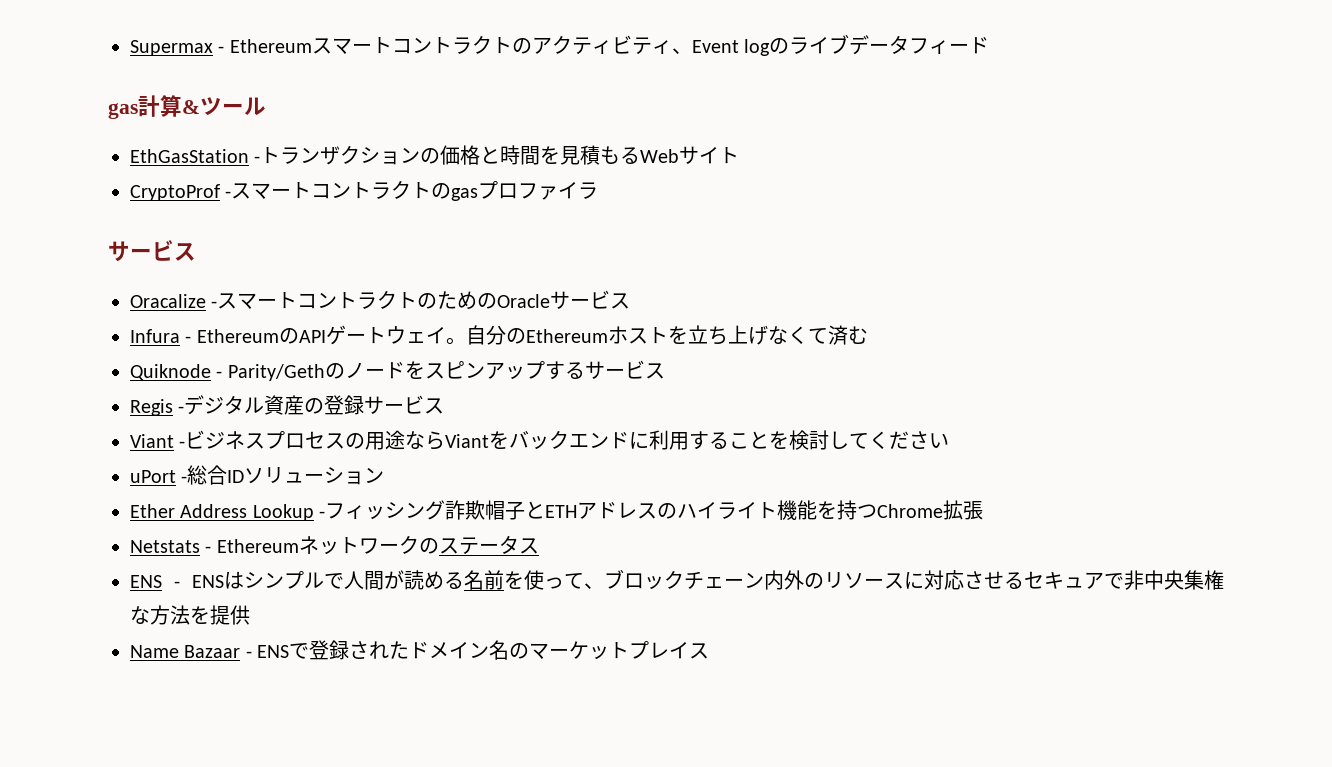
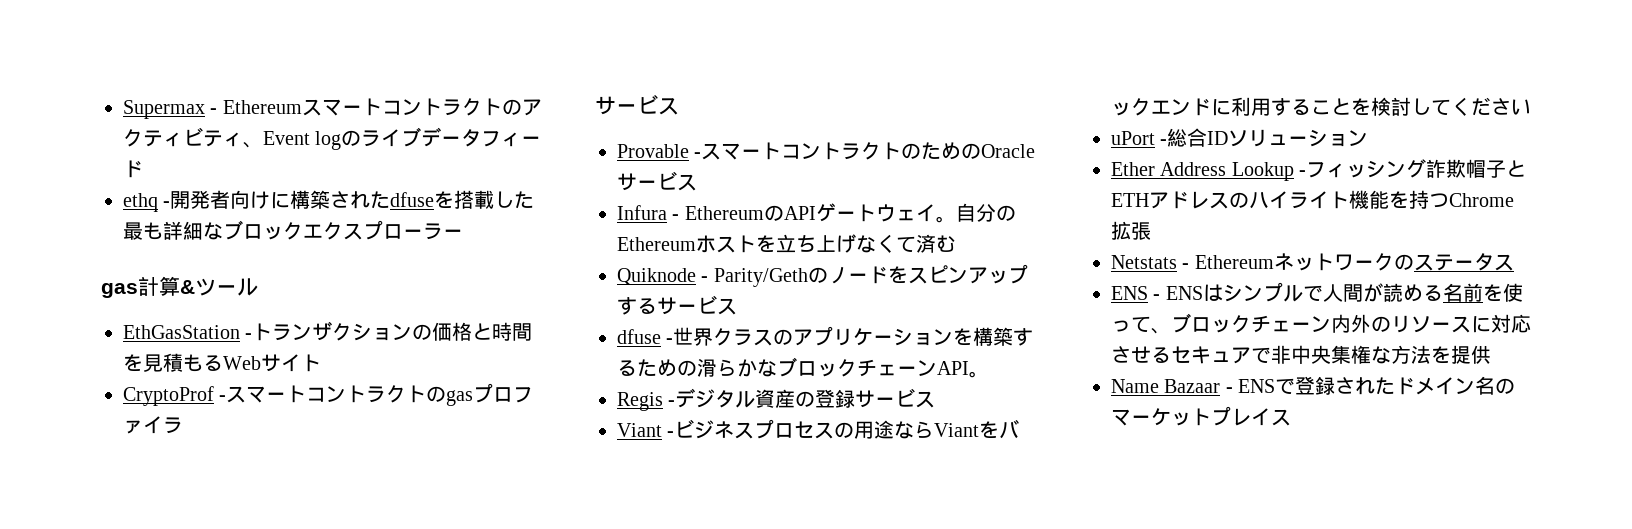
(990, 45) none -> [123,190,535,212] [123,220,463,240] // ethq -開発者向けに構築されたdfuseを搭載した最も詳細なブロックエクスプローラー
[130,294,206,308] Oracalize -> [617,144,689,158] Provable
(665, 371) none -> [617,326,1034,346] [617,357,989,378] // dfuse -世界クラスのアプリケーションを構築するための滑らかなブロックチェーンAPI。

